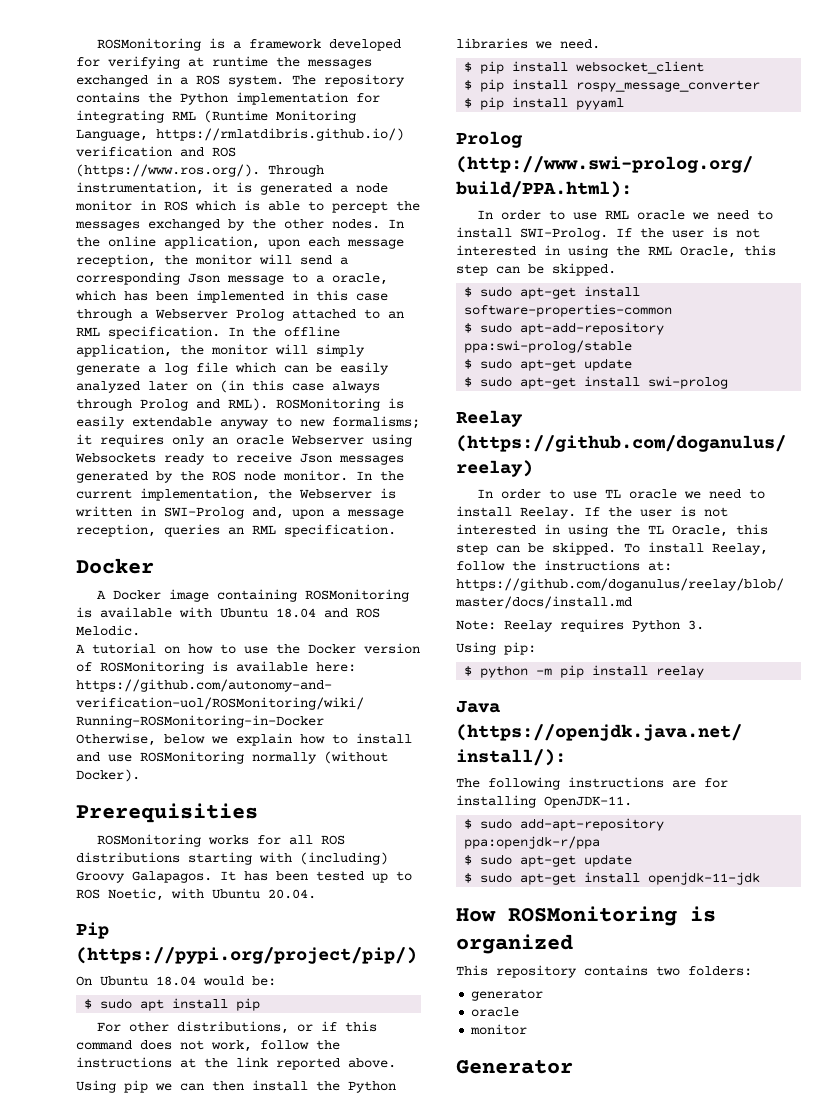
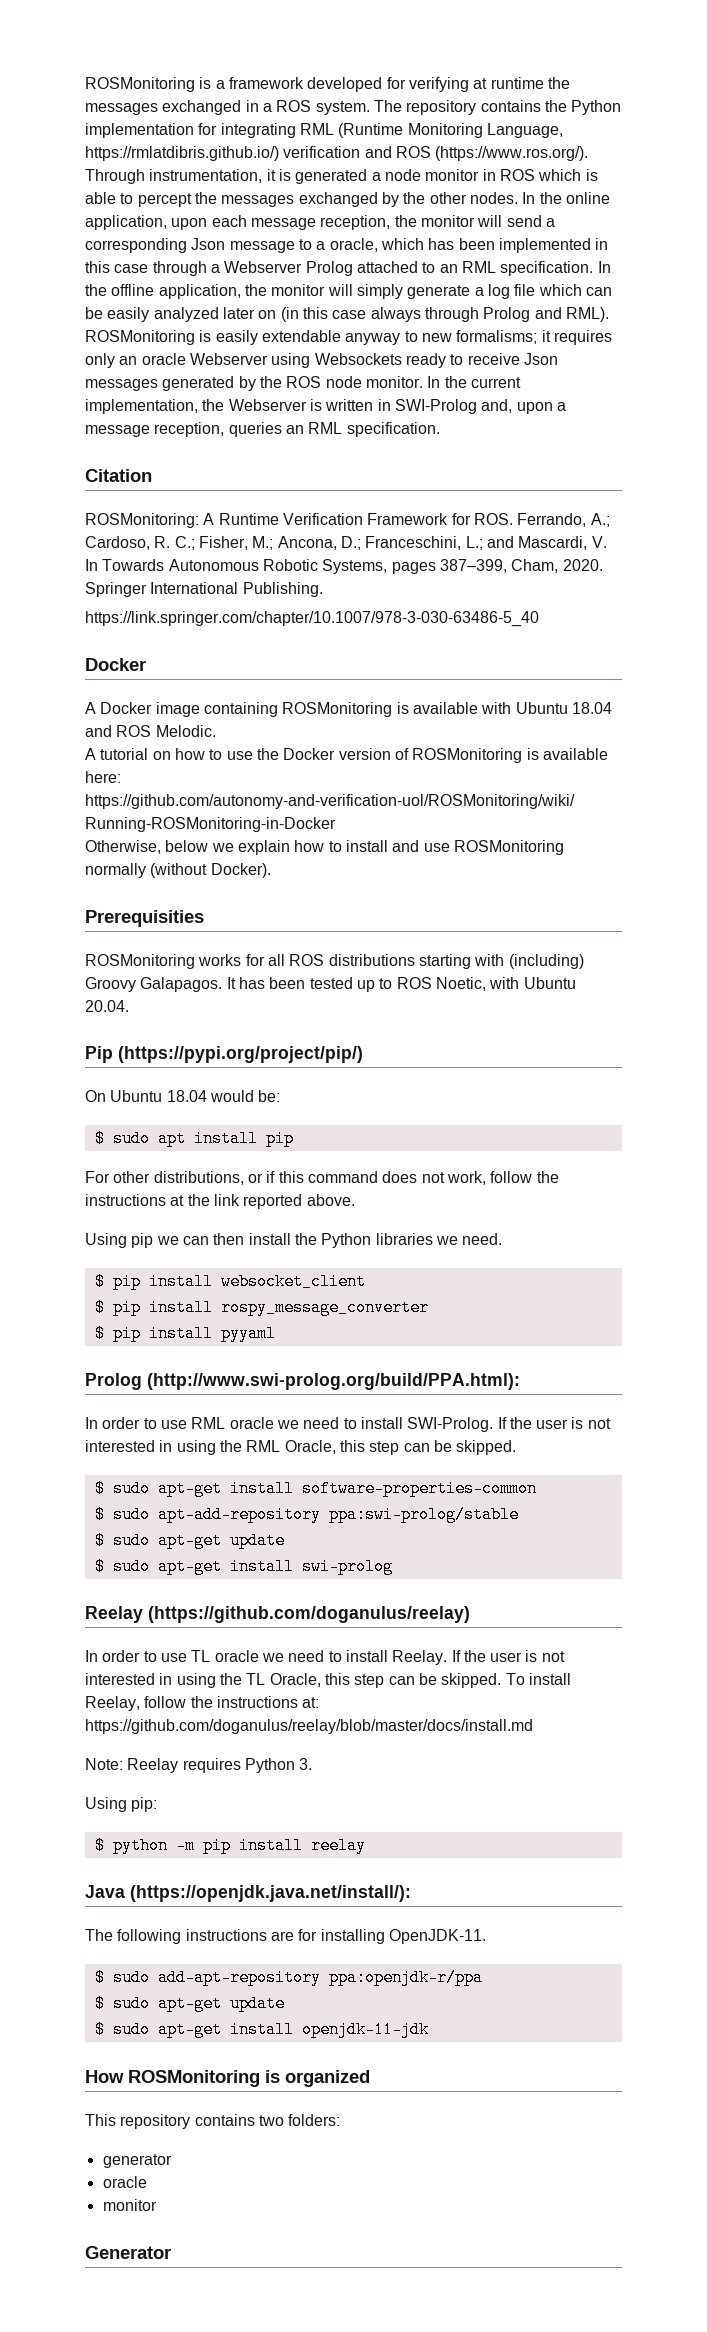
(396, 530) none -> [85,469,152,482] [85,513,610,528] [85,536,607,550] [85,559,603,574] [85,582,323,597] [85,611,539,627] // Citation // ROSMonitoring: A Runtime Verification Framework for ROS. Ferrando, A.; Cardoso, R. C.; Fisher, M.; Ancona, D.; Franceschini, L.; and Mascardi, V. In Towards Autonomous Robotic Systems, pages 387–399, Cham, 2020. Springer International Publishing. // https://link.springer.com/chapter/10.1007/978-3-030-63486-5_40

